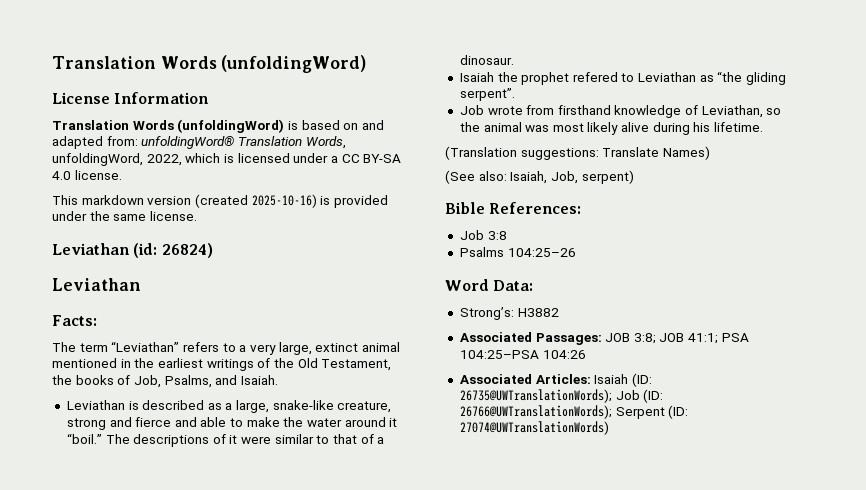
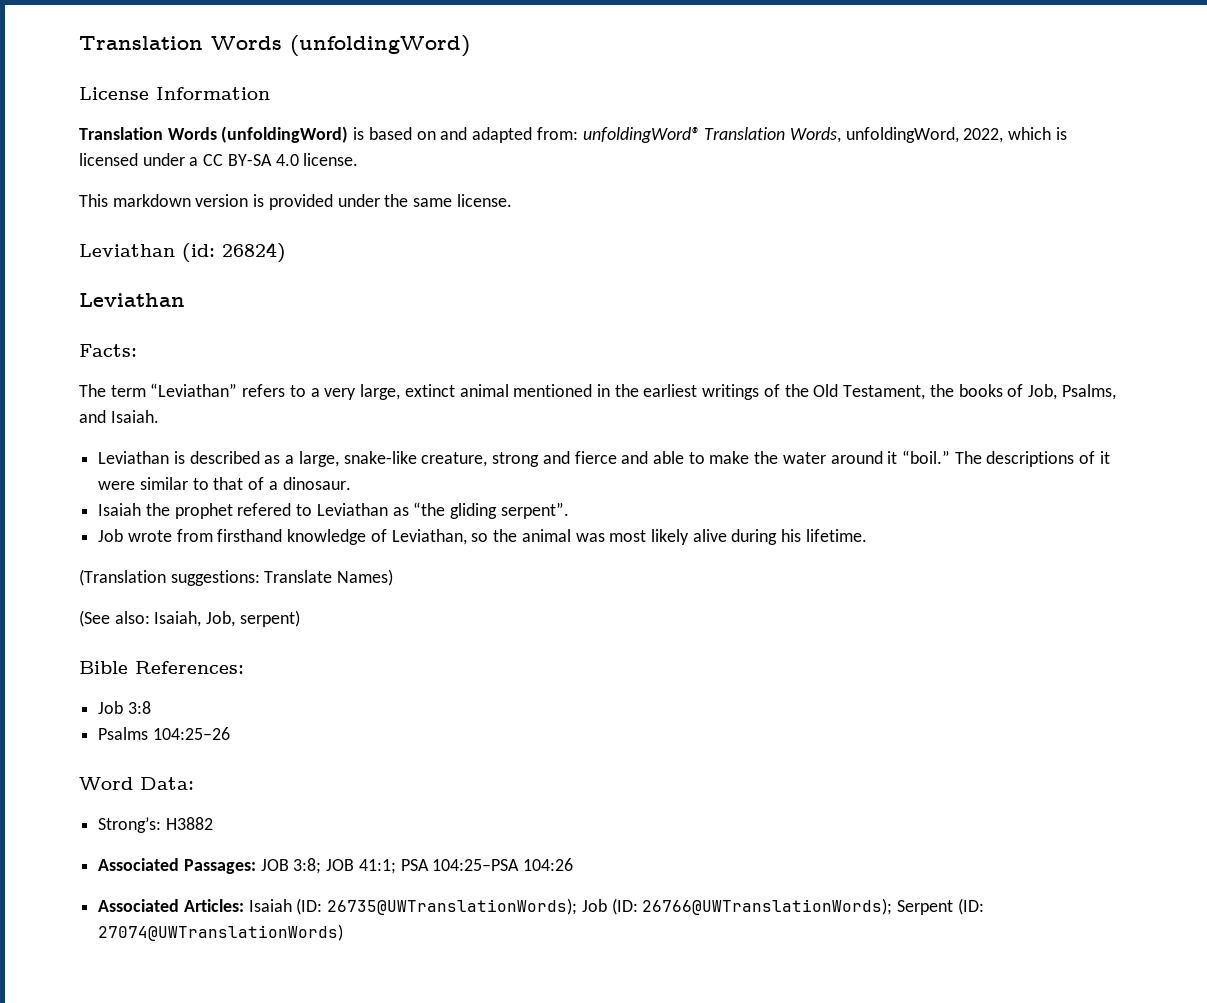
[194,194,317,208] (created 2025-10-16) -> (249, 200) none

